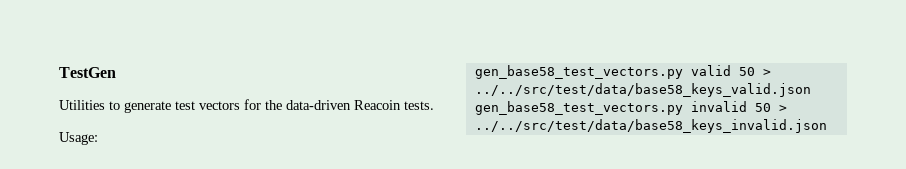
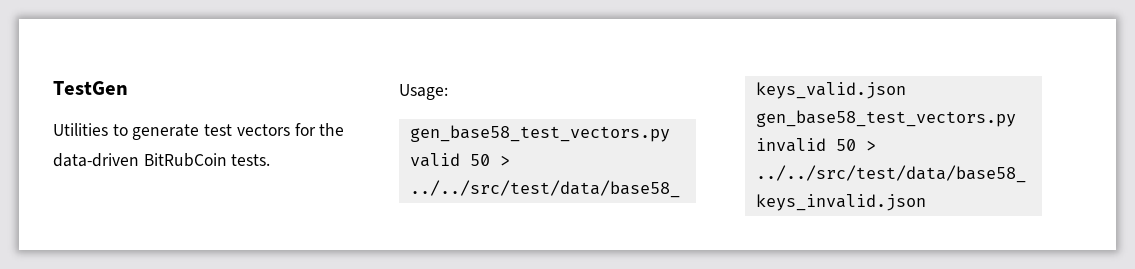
[354,100,401,110] Reacoin -> [143,153,227,167] BitRubCoin

